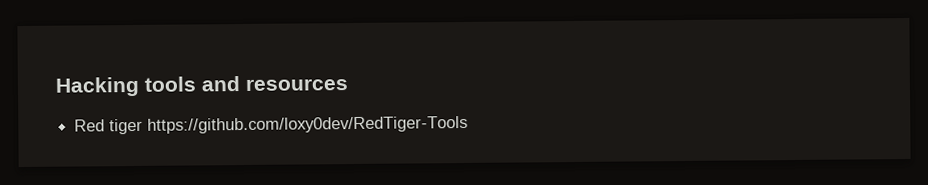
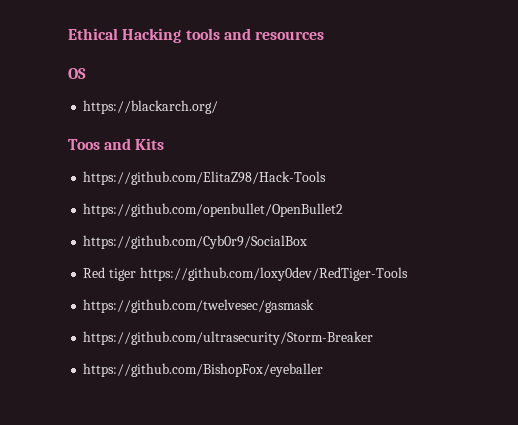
(55, 86) none -> [68,28,118,40] Ethical
(348, 84) none -> [68,68,86,79] [83,100,219,114] [68,138,165,150] [83,171,327,185] [83,203,344,217] [83,235,308,249] // OS // https://blackarch.org/ // Toos and Kits // https://github.com/ElitaZ98/Hack-Tools // https://github.com/openbullet/OpenBullet2 // https://github.com/Cyb0r9/SocialBox
(469, 124) none -> [83,299,315,313] [83,331,374,345] [83,363,324,377] // https://github.com/twelvesec/gasmask // https://github.com/ultrasecurity/Storm-Breaker // https://github.com/BishopFox/eyeballer

